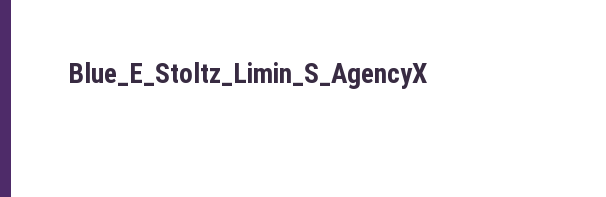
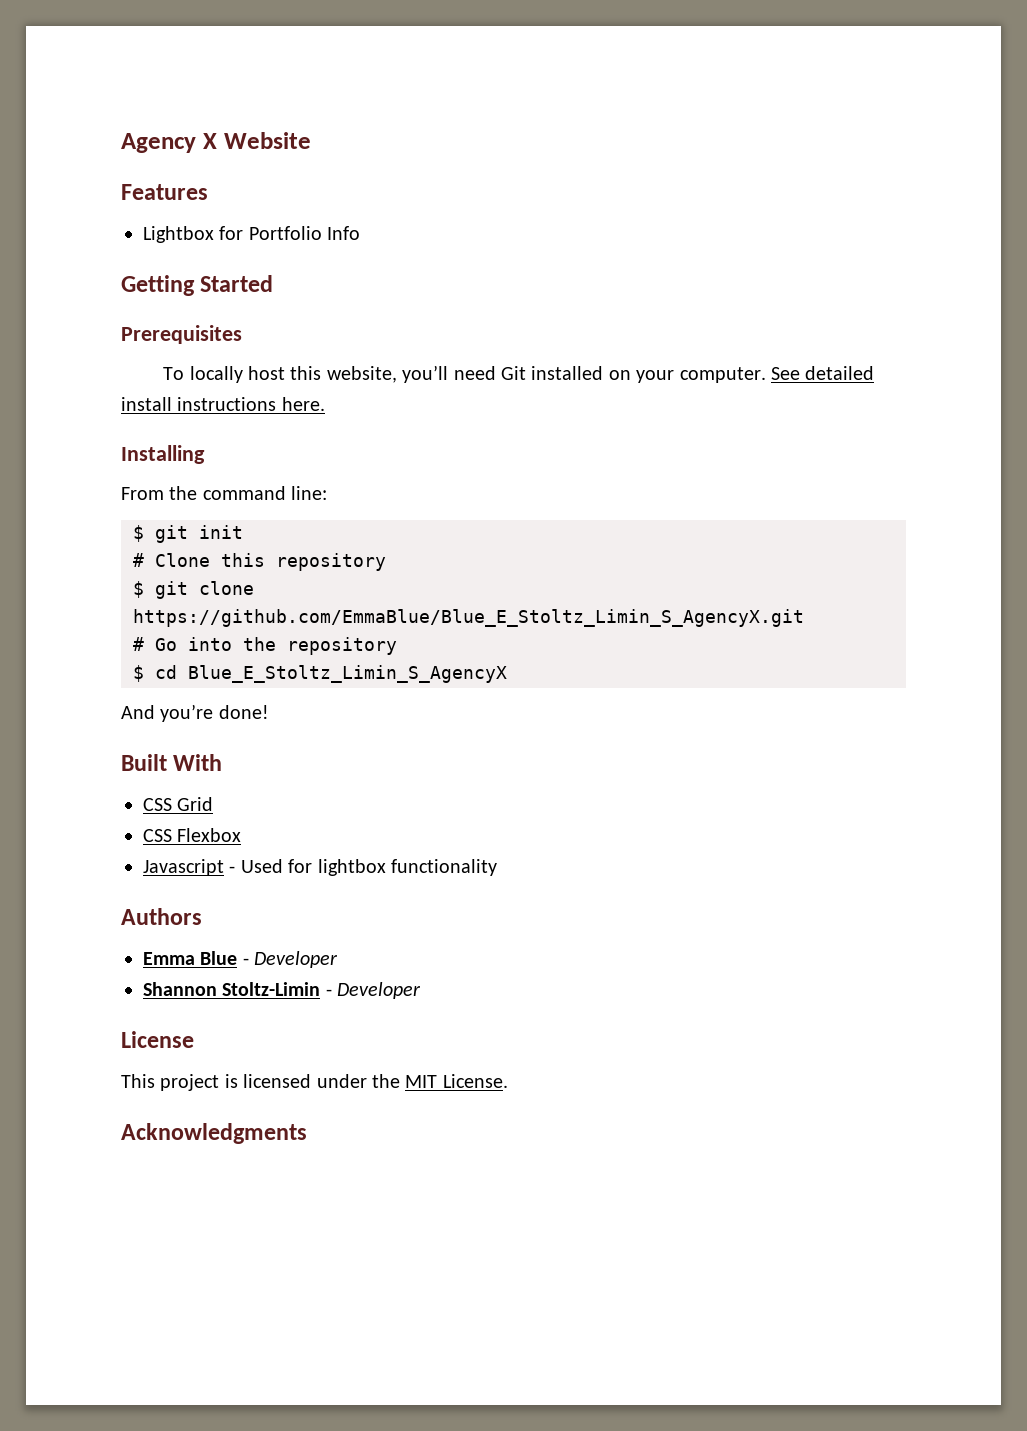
[68,62,427,89] Blue_E_Stoltz_Limin_S_AgencyX -> [121,132,311,153] [121,184,208,200] [143,226,361,243] [121,275,274,296] [121,325,242,344] [163,365,875,383] [121,397,325,411] [121,445,205,464] [121,486,328,500] [133,525,243,543] [133,553,386,571] [133,581,254,599] [133,609,804,627] [133,637,397,655] [133,665,507,683] [121,704,269,722] [121,754,223,771] [143,797,214,811] [143,828,242,842] [143,859,497,876] [121,908,202,925] [143,951,339,968] [143,982,422,999] [121,1031,194,1048] [121,1074,508,1091] [121,1123,307,1144] Agency X Website // Features // Lightbox for Portfolio Info // Getting Started // Prerequisites // To locally host this website, you’ll need Git installed on your computer. See detailed install instructions here. // Installing // From the command line: // $ git init // # Clone this repository // $ git clone https://github.com/EmmaBlue/Blue_E_Stoltz_Limin_S_AgencyX.git // # Go into the repository // $ cd Blue_E_Stoltz_Limin_S_AgencyX // And you’re done! // Built With // CSS Grid // CSS Flexbox // Javascript - Used for lightbox functionality // Authors // Emma Blue - Developer // Shannon Stoltz-Limin - Developer // License // This project is licensed under the MIT License. // Acknowledgments

